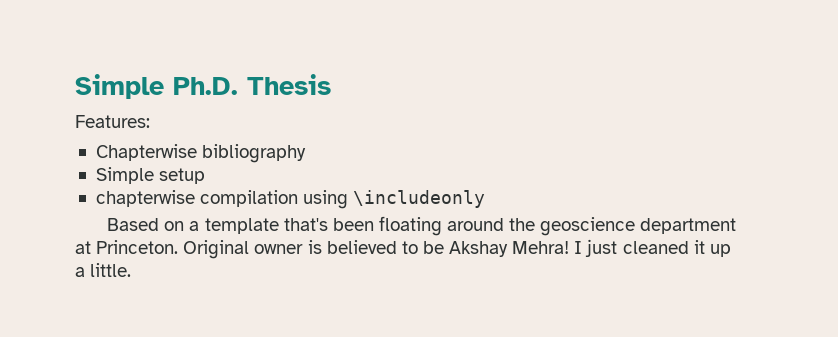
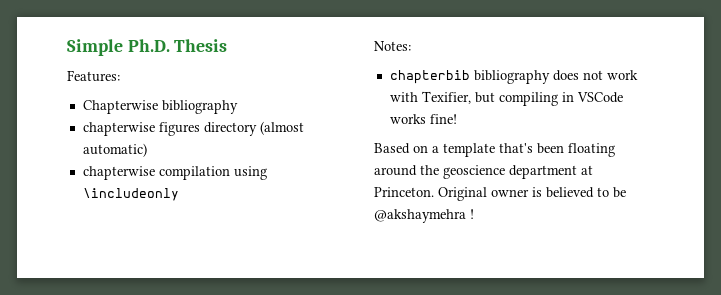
[95,167,206,184] Simple setup -> [82,121,304,136] [82,143,147,157] chapterwise figures directory (almost automatic)
(486, 199) none -> [374,41,411,51] [389,70,638,84] [389,91,623,106] [389,114,457,124] // Notes: // chapterbib bibliography does not work with Texifier, but compiling in VSCode works fine!
[449,239,731,257] [75,263,132,277] Akshay Mehra! I just cleaned it up a little. -> [374,209,474,223] @akshaymehra !

